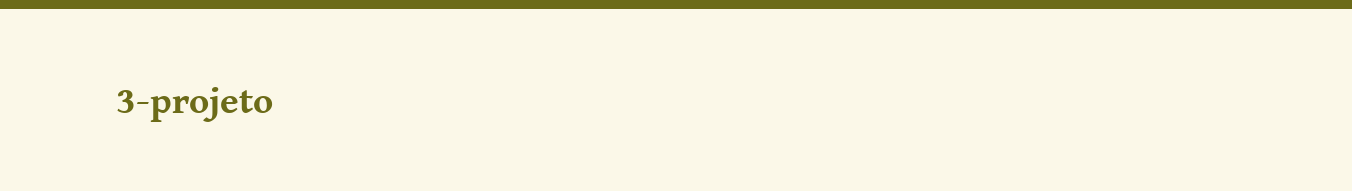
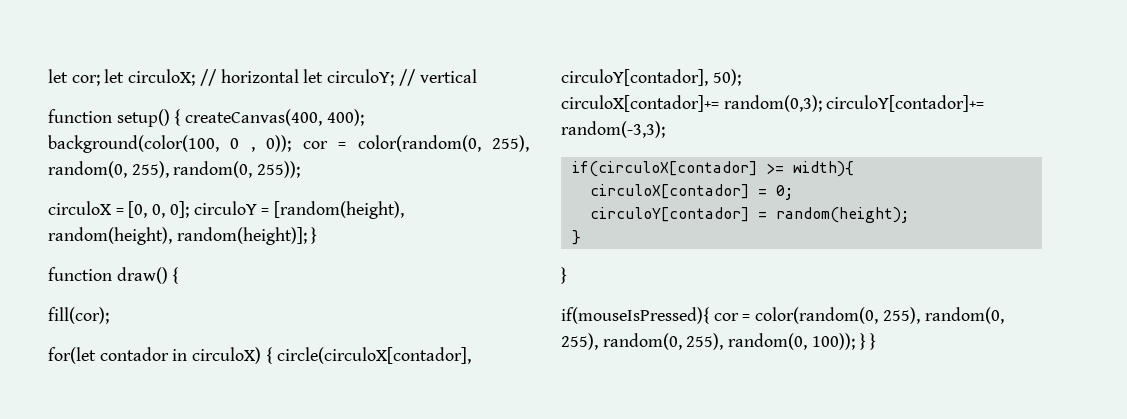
[116,87,273,122] 3-projeto -> [48,69,477,86] [48,109,364,127] [48,135,530,153] [48,161,301,178] [48,201,405,219] [48,227,318,245] [48,267,179,284] [48,307,109,324] [48,347,471,364] [561,69,741,86] [561,95,985,112] [561,121,665,138] [571,161,854,177] [589,184,793,200] [589,207,909,223] [571,230,581,245] [561,267,567,284] [561,307,1004,324] [561,333,877,350] let cor; let circuloX; // horizontal let circuloY; // vertical // function setup() { createCanvas(400, 400); background(color(100, 0 , 0)); cor = color(random(0, 255), random(0, 255), random(0, 255)); // circuloX = [0, 0, 0]; circuloY = [random(height), random(height), random(height)]; } // function draw() { // fill(cor); // for(let contador in circuloX) { circle(circuloX[contador], circuloY[contador], 50); // circuloX[contador]+= random(0,3); circuloY[contador]+= random(-3,3); // if(circuloX[contador] >= width){ // circuloX[contador] = 0; // circuloY[contador] = random(height); // } // } // if(mouseIsPressed){ cor = color(random(0, 255), random(0, 255), random(0, 255), random(0, 100)); } }

